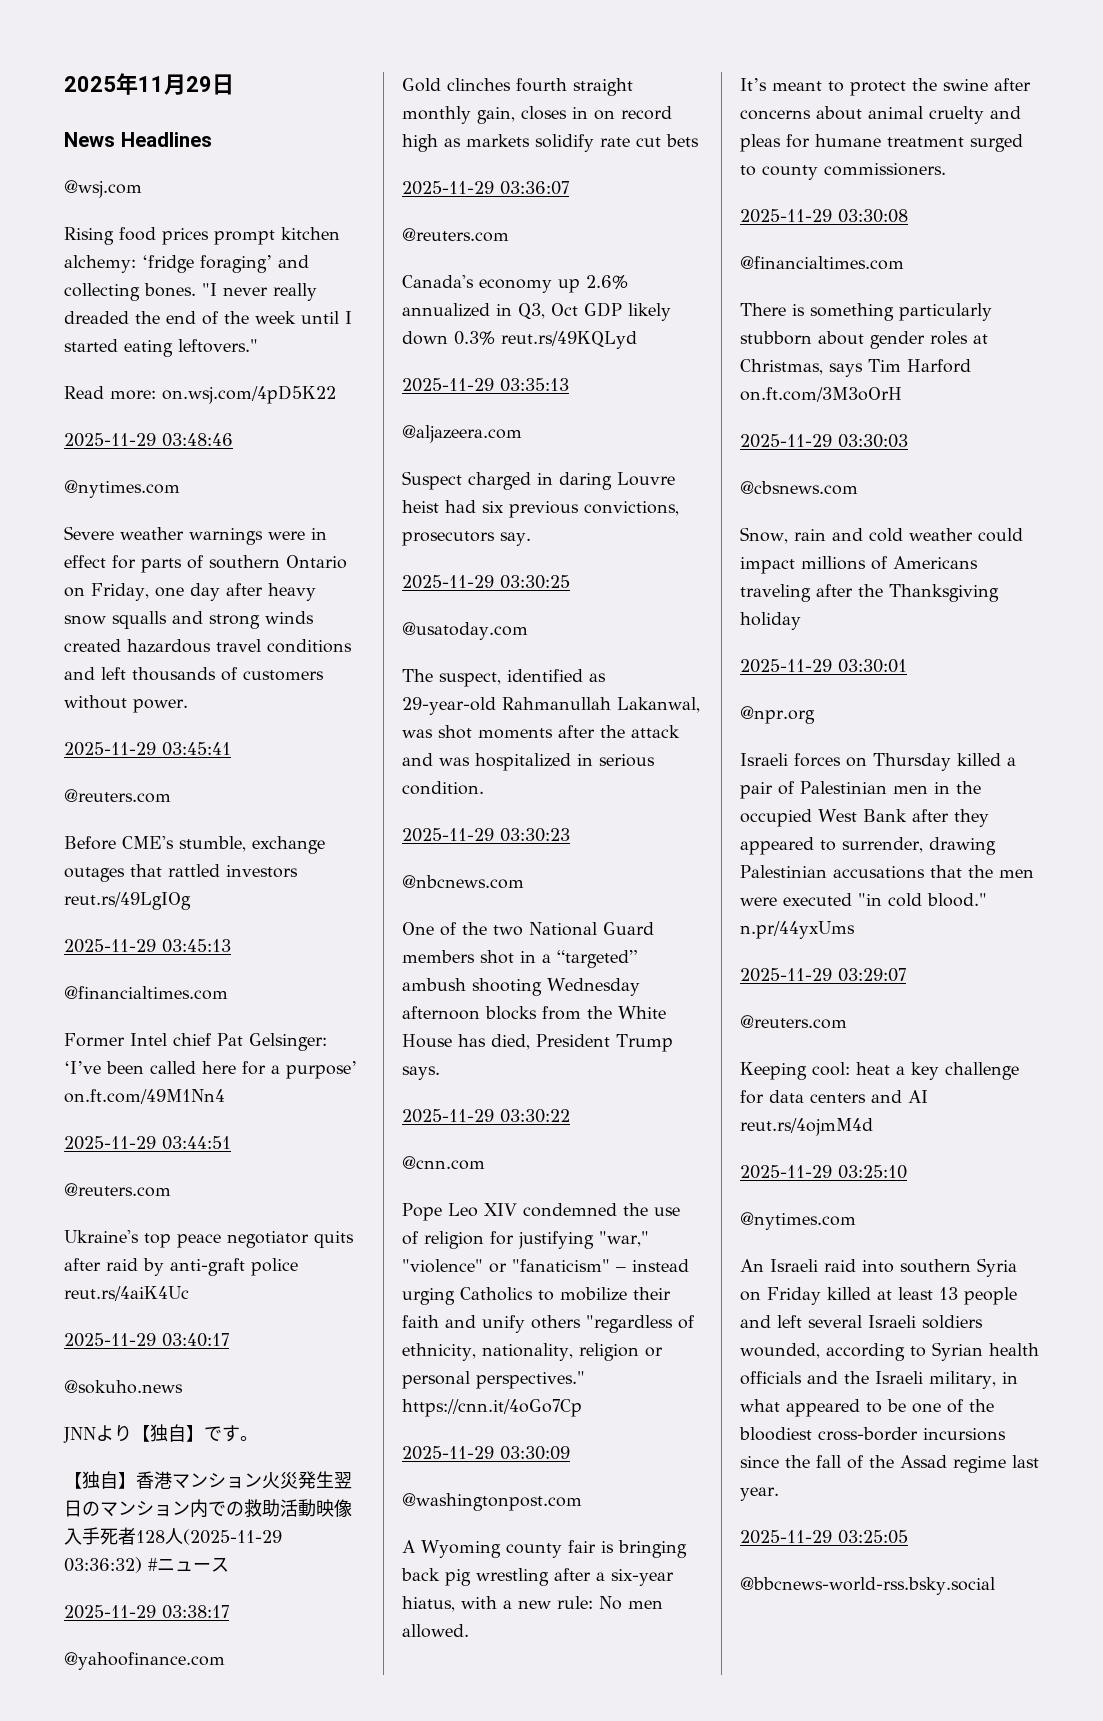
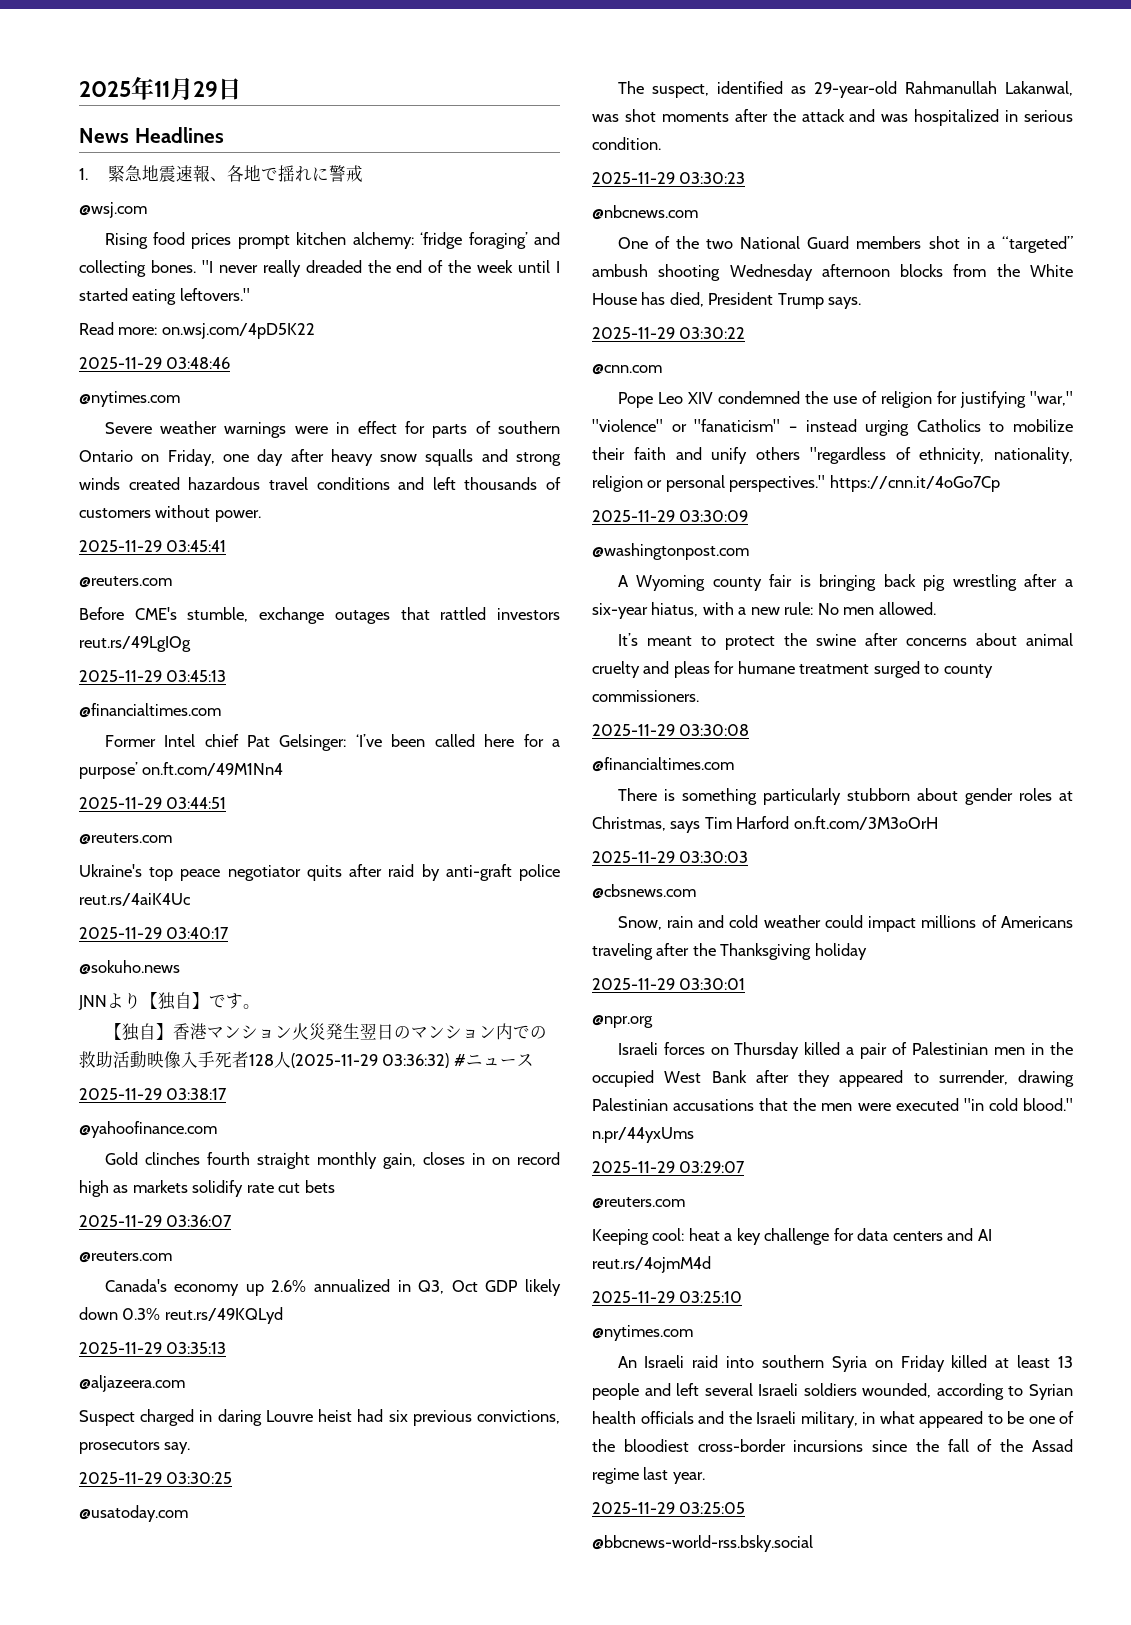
(212, 139) none -> [79,165,363,182] // 1.緊急地震速報、各地で揺れに警戒

